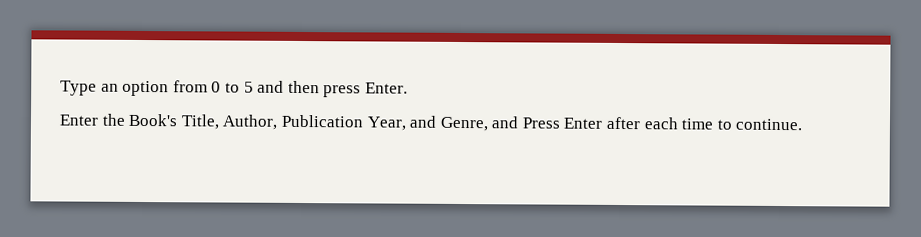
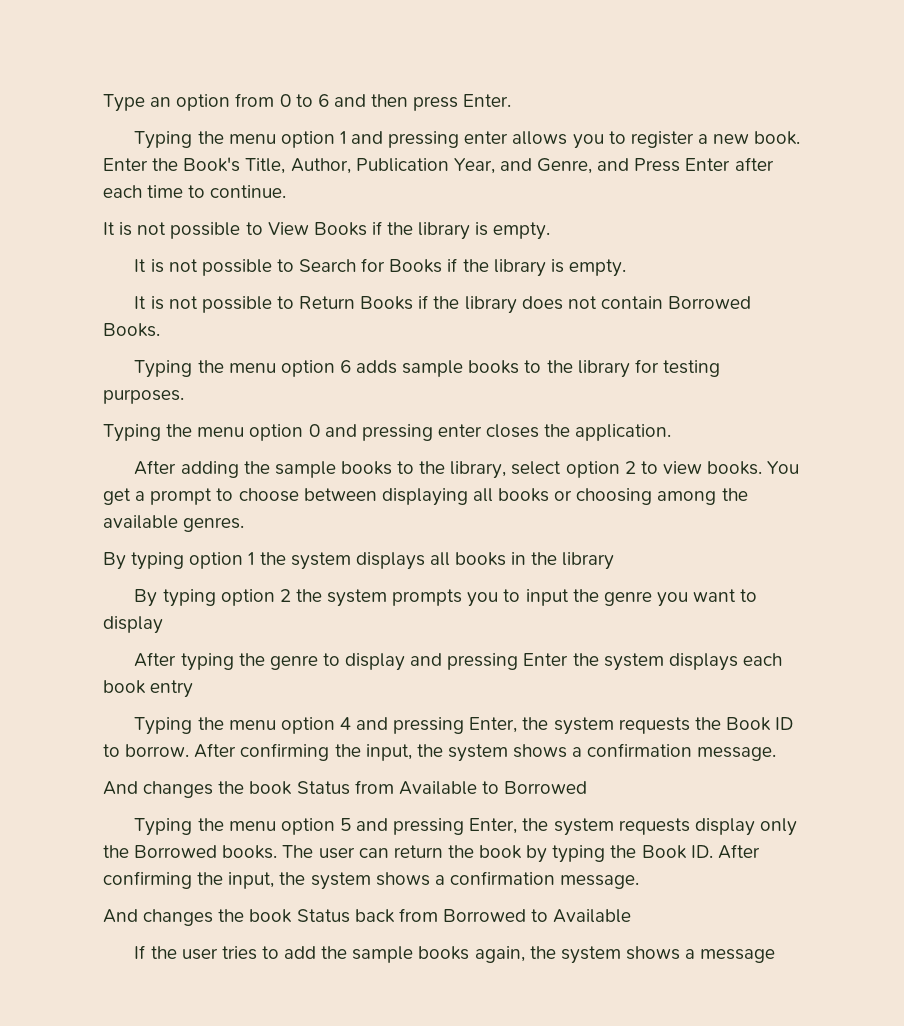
[243,81,254,93] 5 -> [317,94,329,107] 6
(408, 88) none -> [134,131,801,149] Typing the menu option 1 and pressing enter allows you to register a new book.
(804, 124) none -> [103,221,551,240] [134,258,626,277] [134,295,752,314] [103,323,160,337] [134,359,720,378] [103,389,184,404] [103,424,672,442] [134,460,800,479] [103,488,748,506] [103,515,245,532] [103,552,615,570] [134,589,758,607] [103,616,163,634] [134,652,782,671] [103,680,194,698] [134,717,794,735] [103,743,777,762] [103,780,588,798] [134,818,797,836] [103,844,760,863] [103,871,640,890] [103,908,632,926] [134,945,776,964] // It is not possible to View Books if the library is empty. // It is not possible to Search for Books if the library is empty. // It is not possible to Return Books if the library does not contain Borrowed Books. // Typing the menu option 6 adds sample books to the library for testing purposes. // Typing the menu option 0 and pressing enter closes the application. // After adding the sample books to the library, select option 2 to view books. You get a prompt to choose between displaying all books or choosing among the available genres. // By typing option 1 the system displays all books in the library // By typing option 2 the system prompts you to input the genre you want to display // After typing the genre to display and pressing Enter the system displays each book entry // Typing the menu option 4 and pressing Enter, the system requests the Book ID to borrow. After confirming the input, the system shows a confirmation message. // And changes the book Status from Available to Borrowed // Typing the menu option 5 and pressing Enter, the system requests display only the Borrowed books. The user can return the book by typing the Book ID. After confirming the input, the system shows a confirmation message. // And changes the book Status back from Borrowed to Available // If the user tries to add the sample books again, the system shows a message

